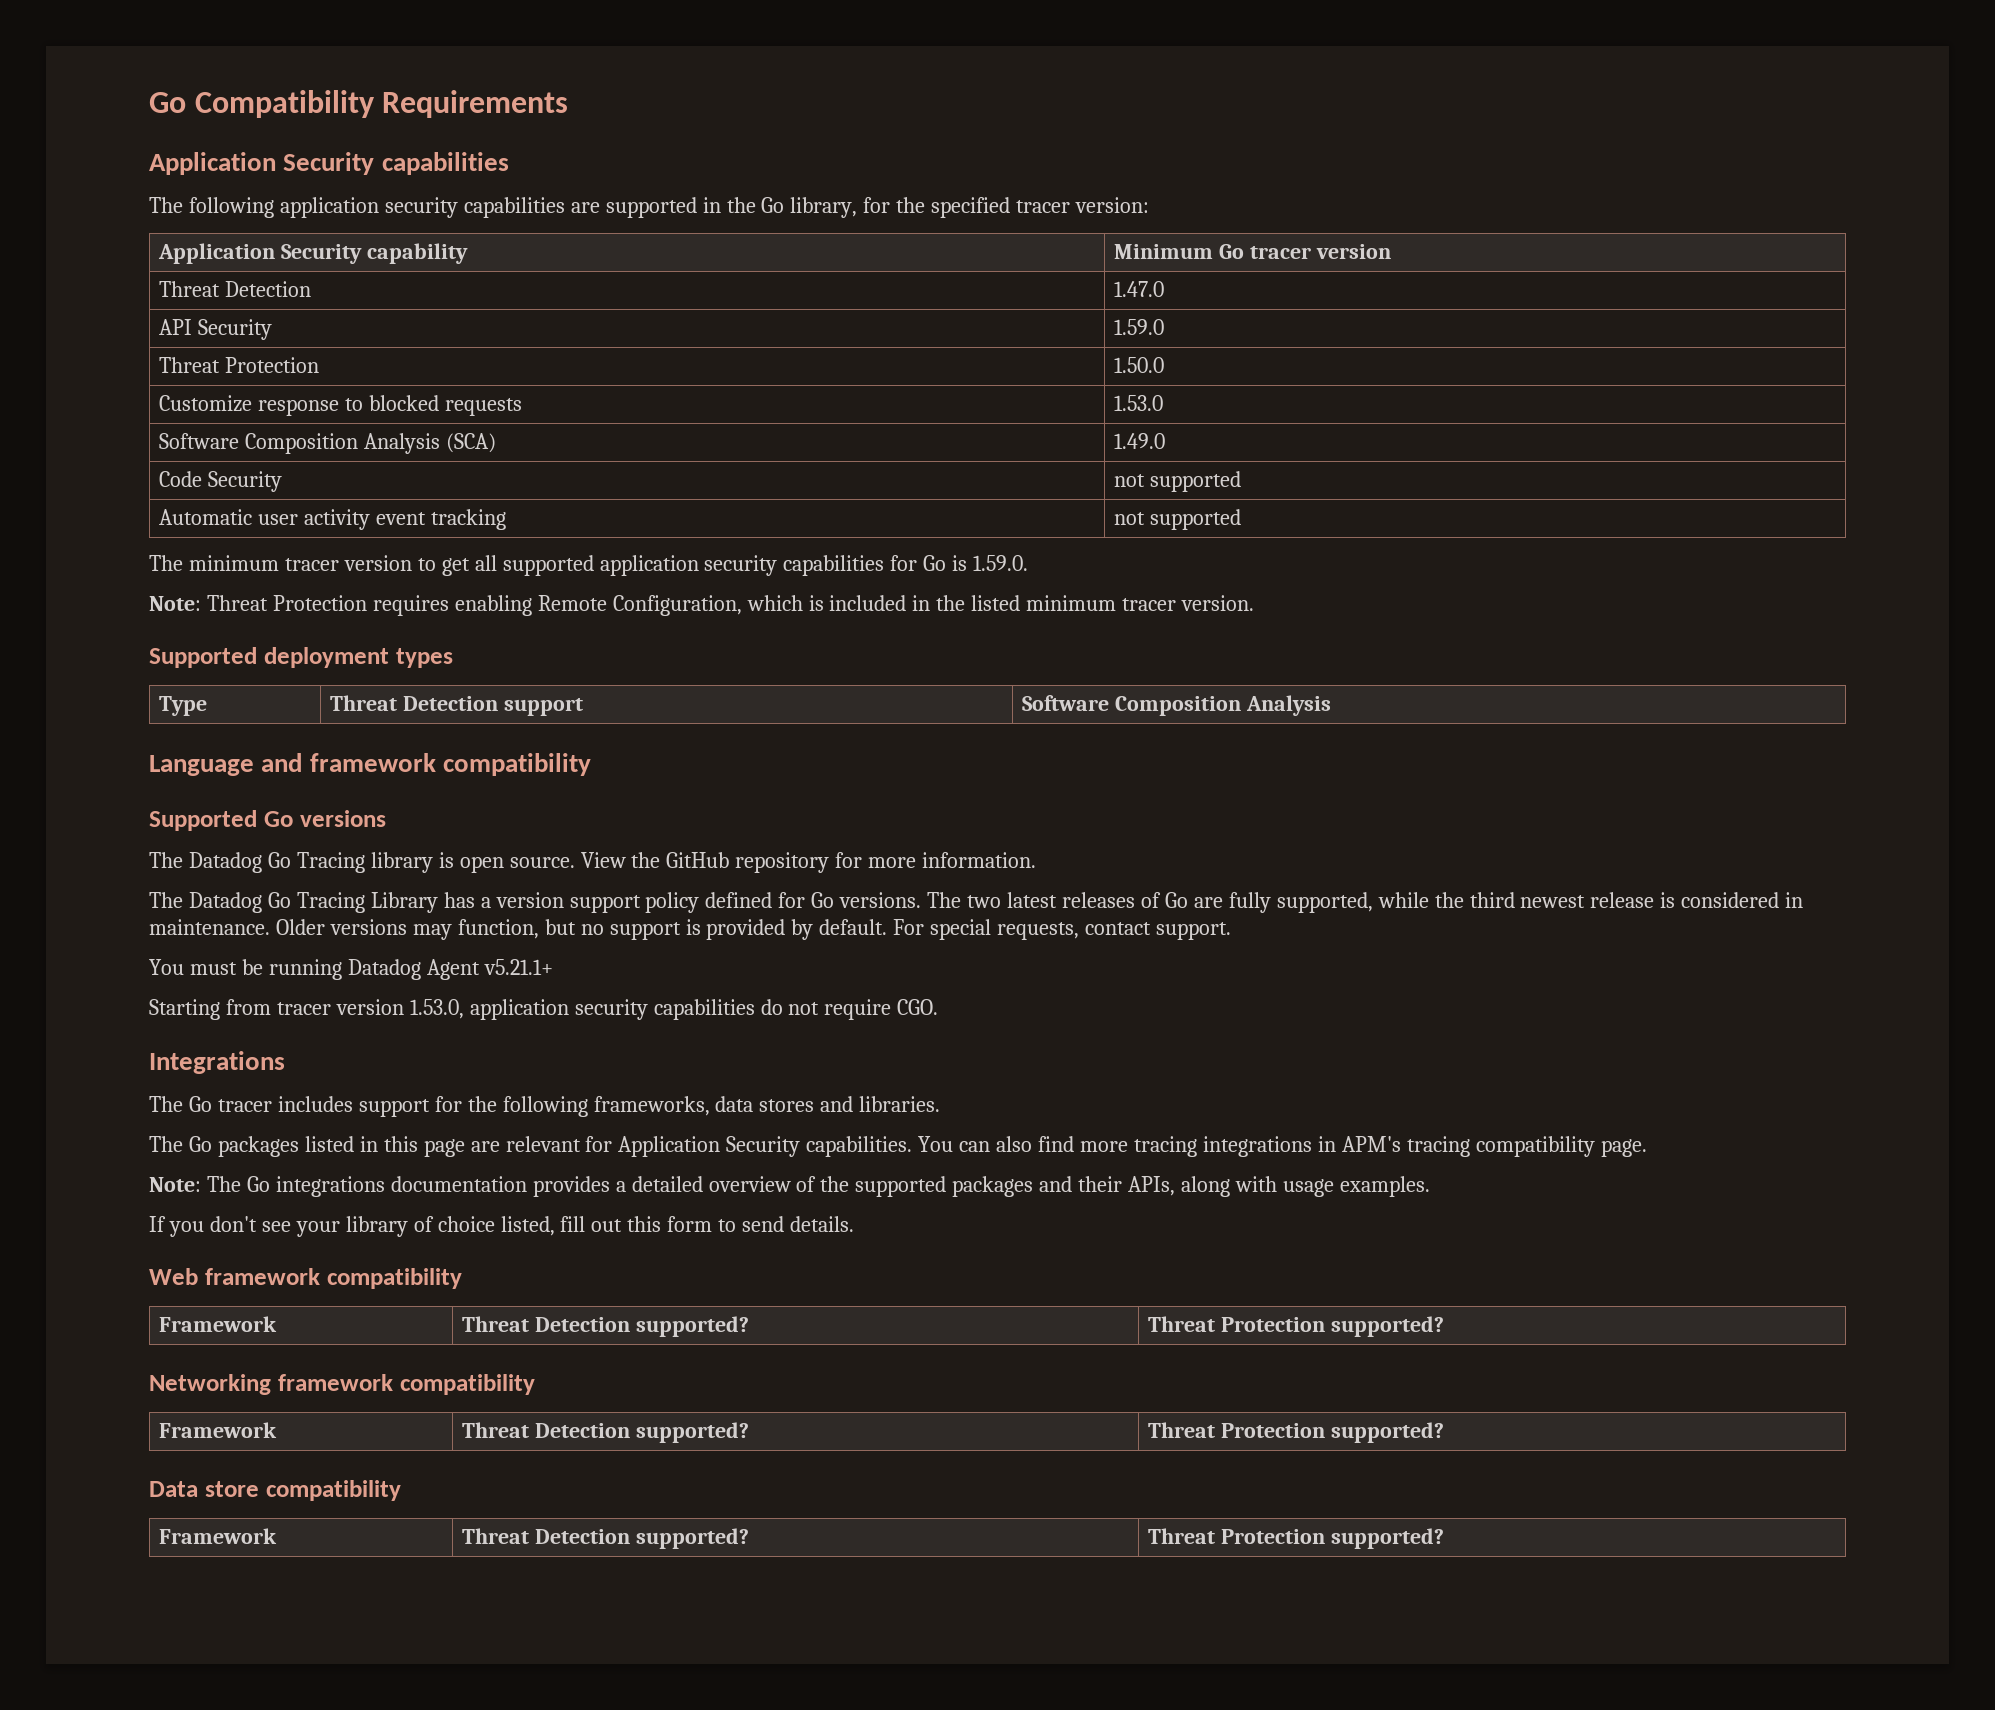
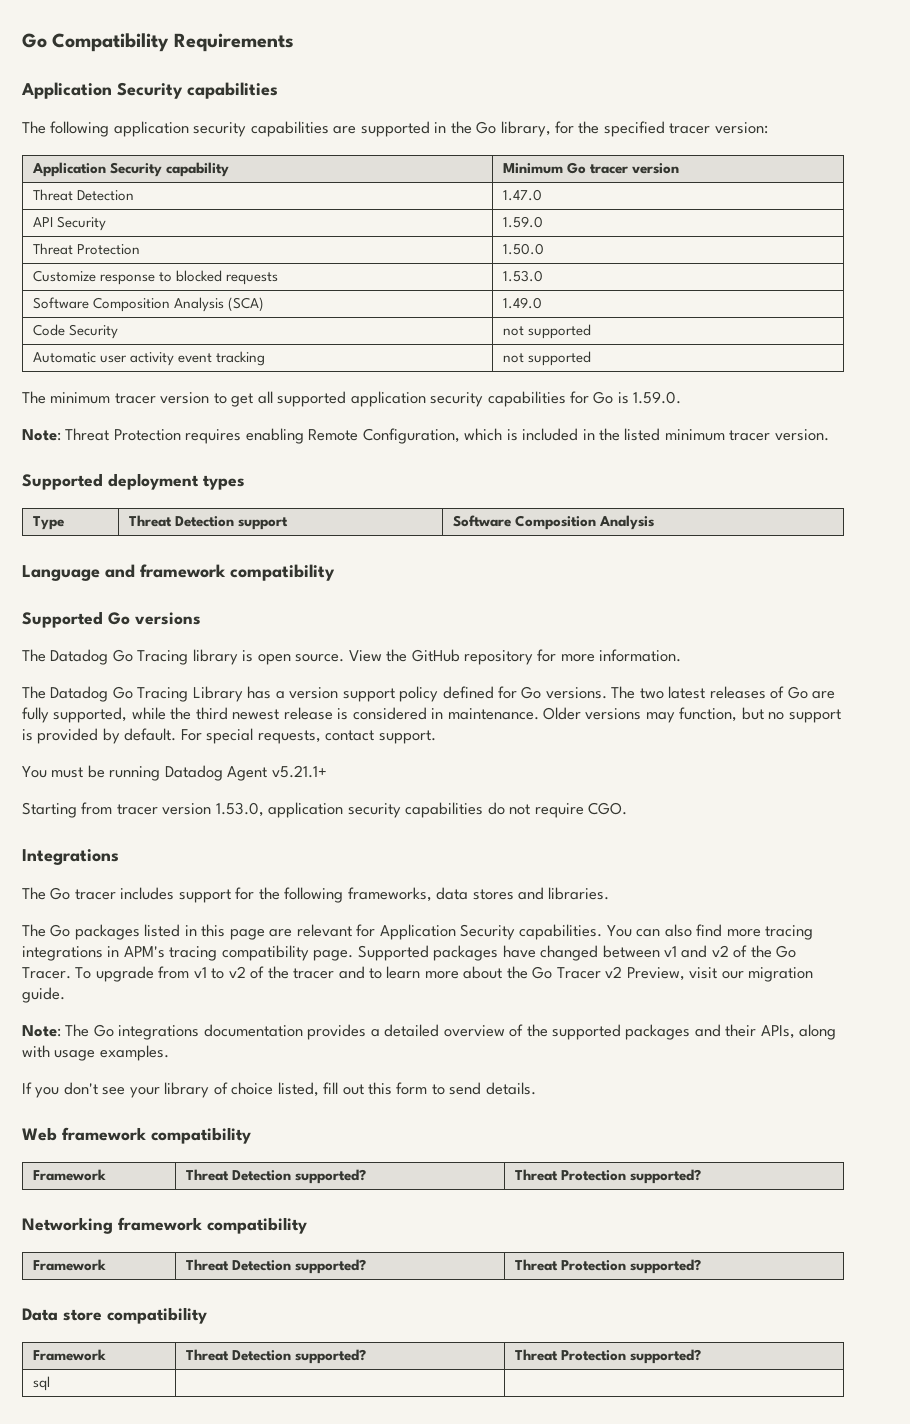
(1647, 1148) none -> [357,945,797,961] [22,966,814,982] [22,987,65,1003] Supported packages have changed between v1 and v2 of the Go Tracer. To upgrade from v1 to v2 of the tracer and to learn more about the Go Tracer v2 Preview, visit our migration guide.
(1444, 1538) none -> [33,1376,51,1391] // sql | |

